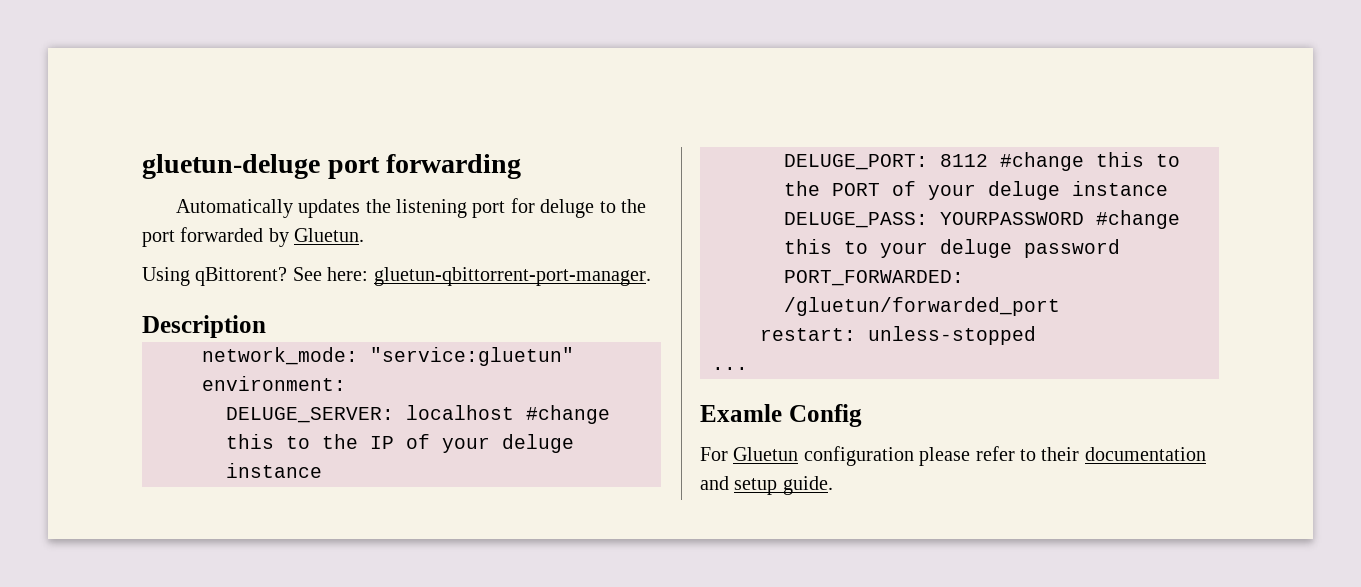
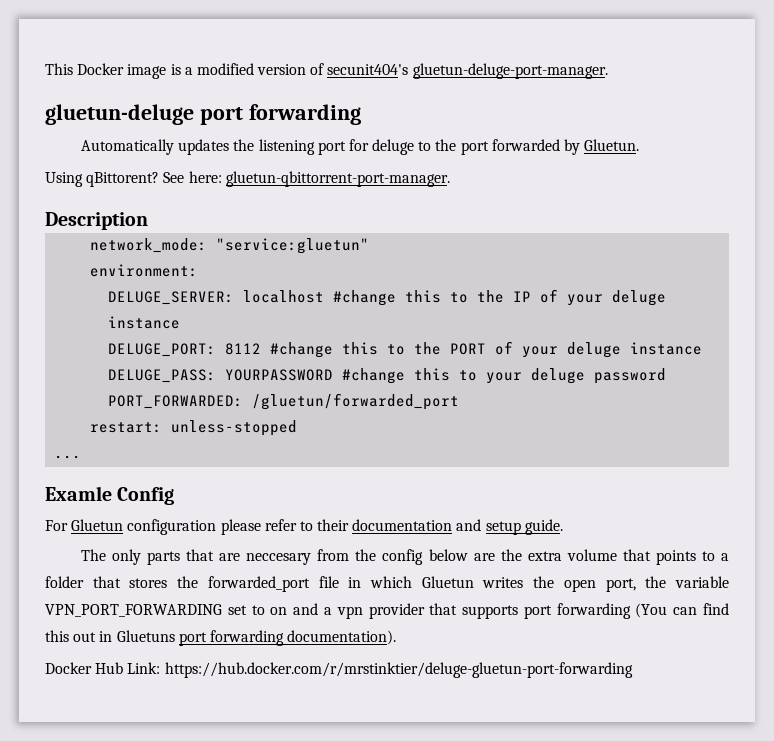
(142, 166) none -> [45,63,608,79] This Docker image is a modified version of secunit404's gluetun-deluge-port-manager. //
(833, 485) none -> [81,549,729,565] [45,576,729,592] [45,603,730,619] [45,630,397,646] [45,662,633,678] // The only parts that are neccesary from the config below are the extra volume that points to a folder that stores the forwarded_port file in which Gluetun writes the open port, the variable VPN_PORT_FORWARDING set to on and a vpn provider that supports port forwarding (You can find this out in Gluetuns port forwarding documentation). // Docker Hub Link: https://hub.docker.com/r/mrstinktier/deluge-gluetun-port-forwarding

